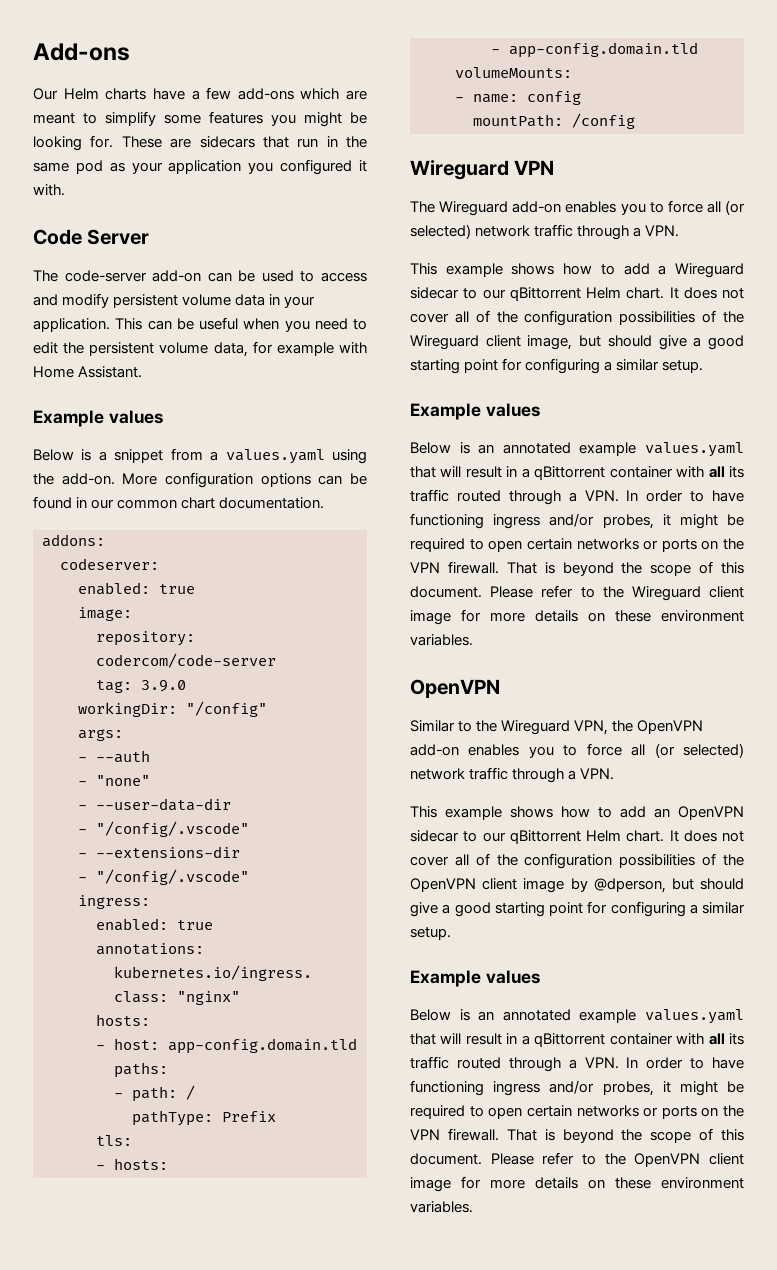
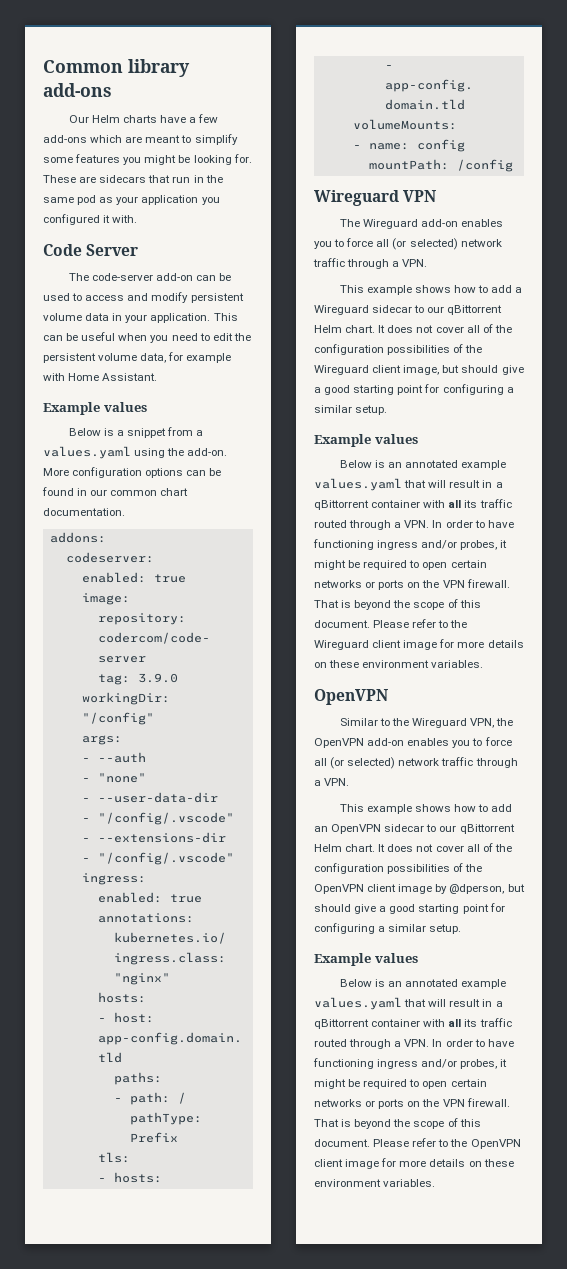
[33,43,130,61] Add-ons -> [43,59,190,77] [43,83,112,97] Common library add-ons

